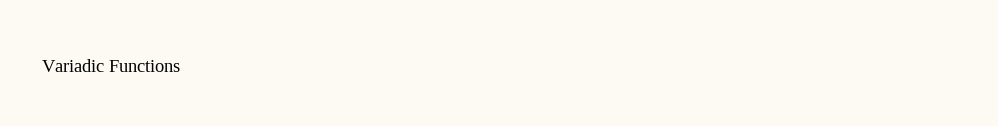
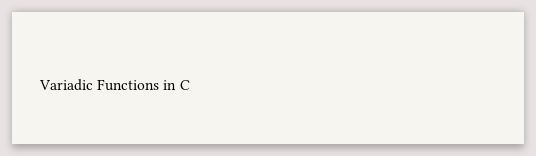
(180, 66) none -> [163,80,190,90] in C

